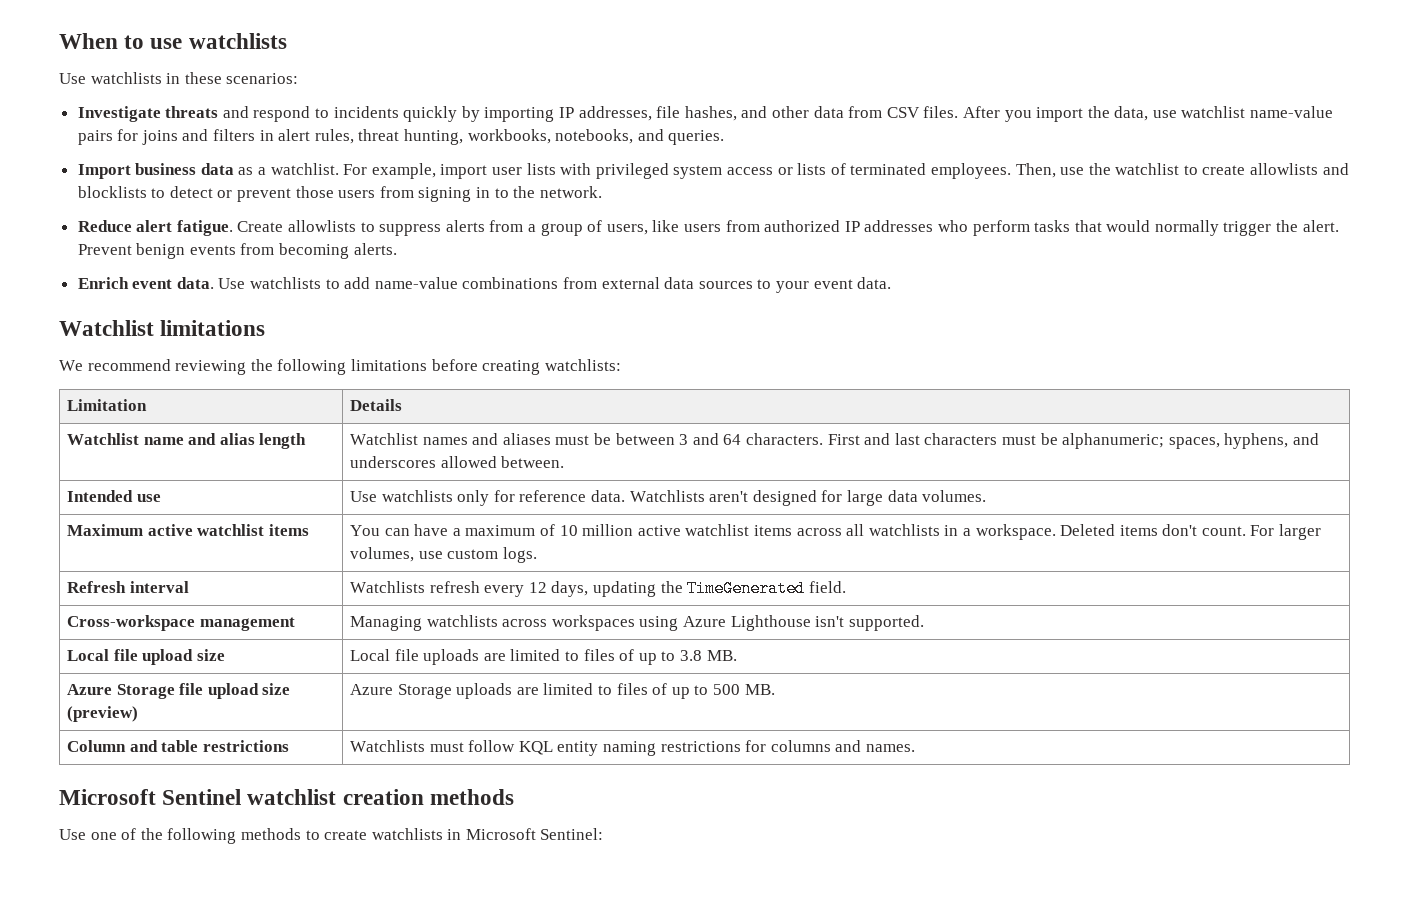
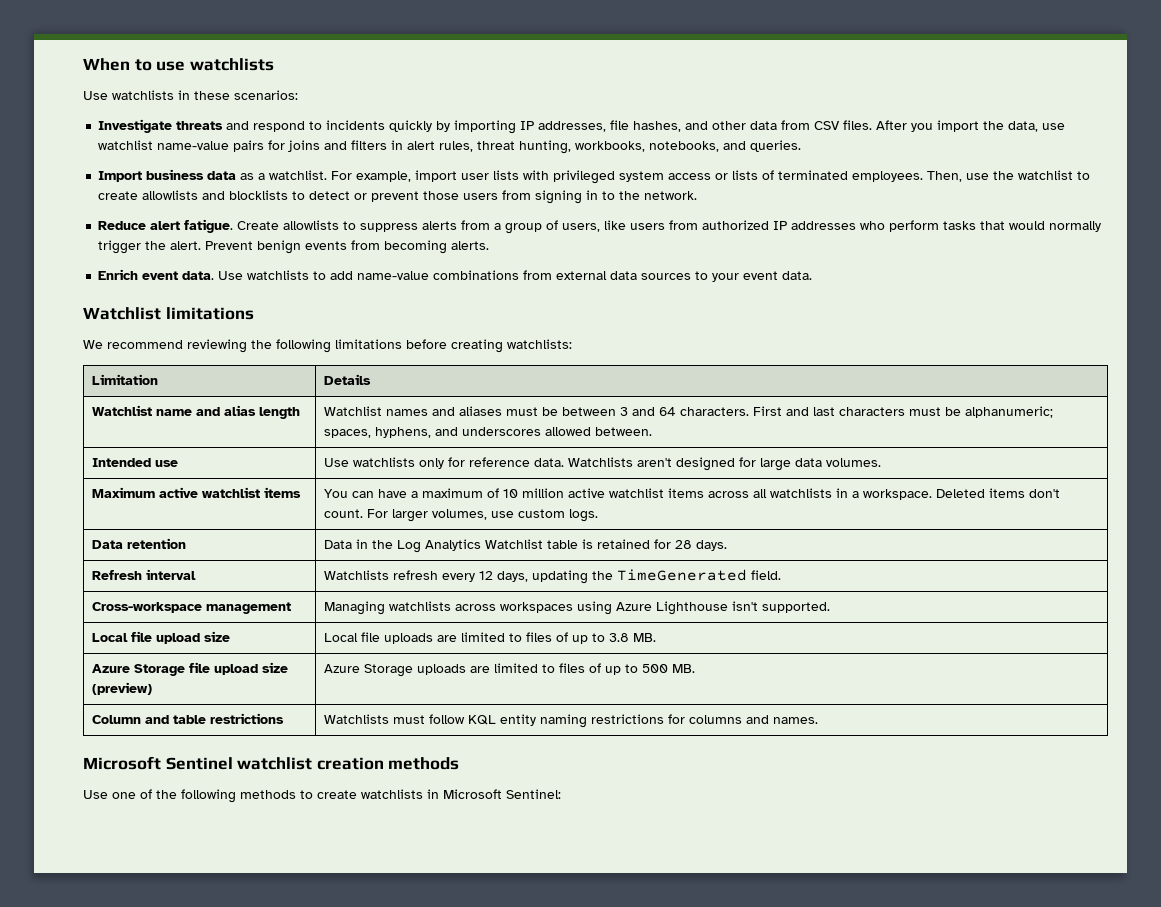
(537, 555) none -> [92,538,187,549] [324,539,728,553] // Data retention | Data in the Log Analytics Watchlist table is retained for 28 days.

